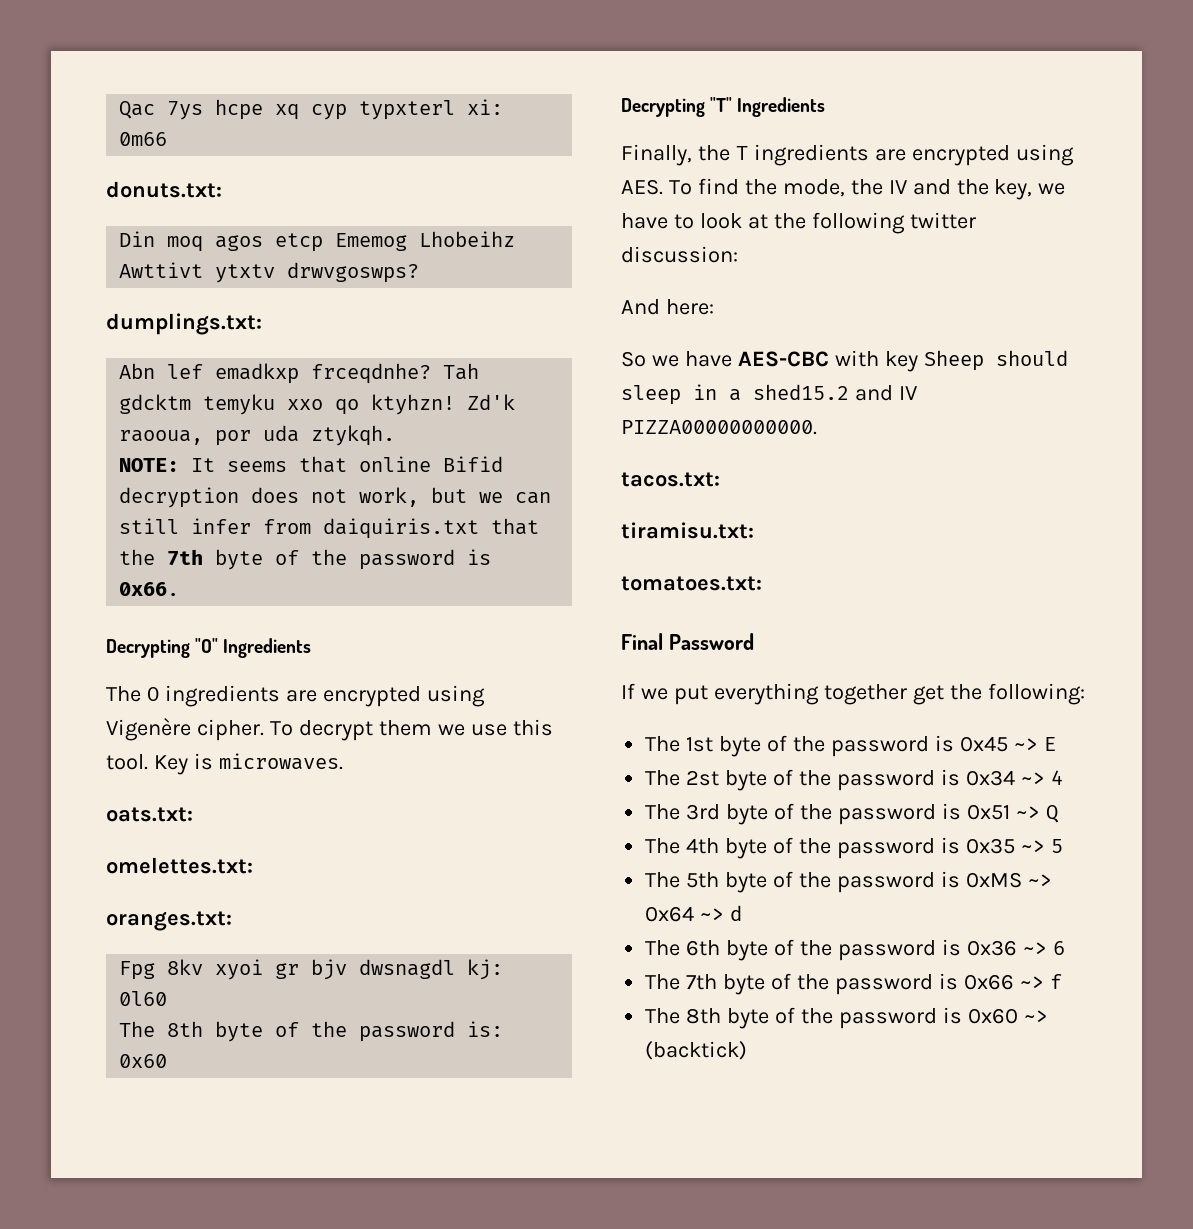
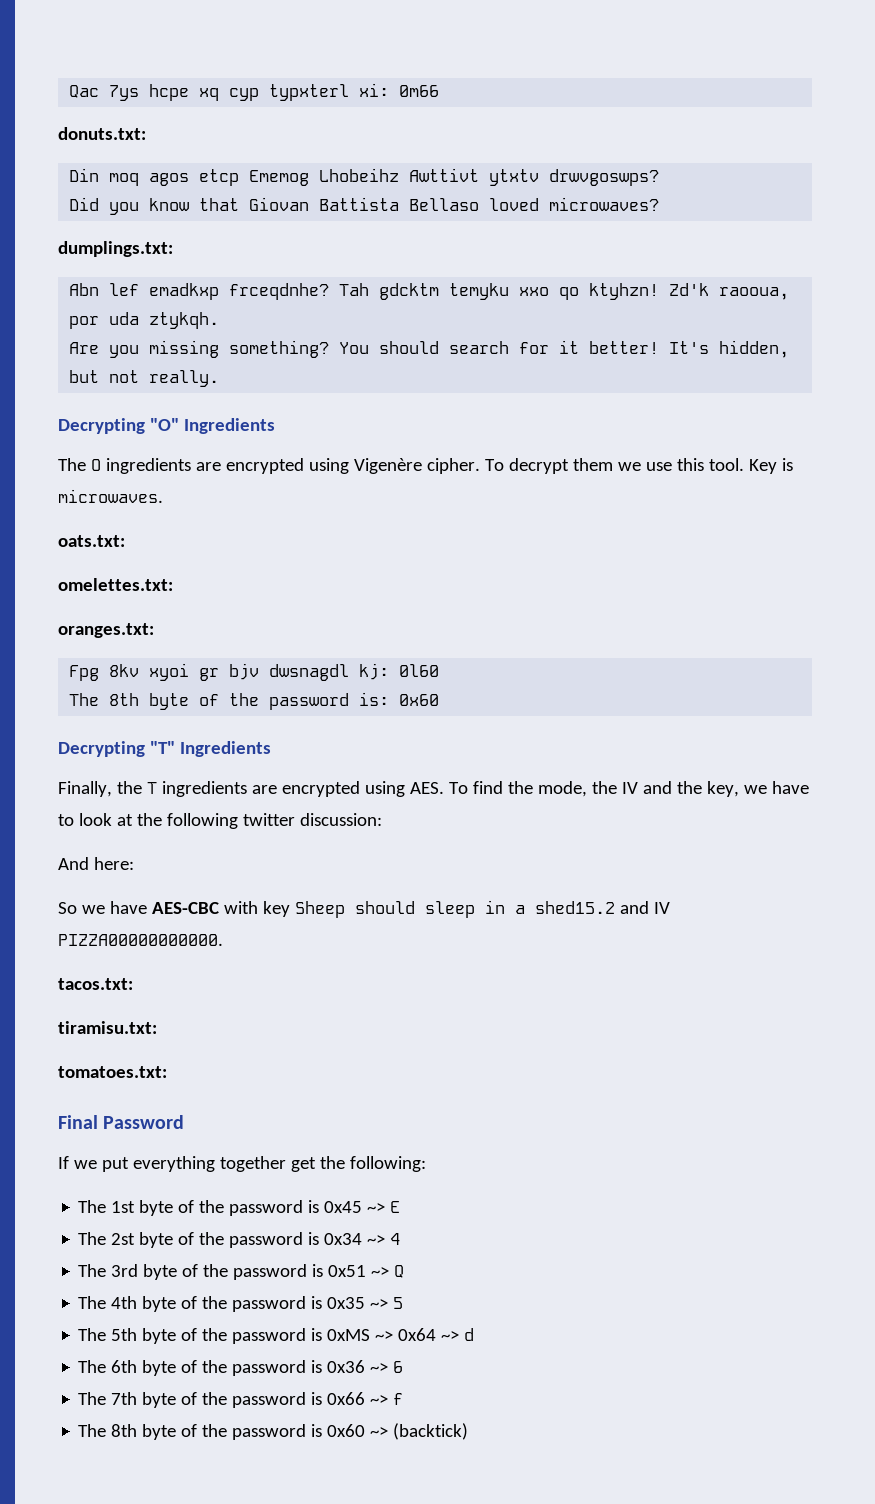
(420, 272) none -> [69,197,660,215] // Did you know that Giovan Battista Bellaso loved microwaves?
[119,456,504,473] [119,487,552,508] [119,518,540,539] [119,549,492,570] [119,582,180,596] NOTE: It seems that online Bifid decryption does not work, but we can still infer from daiquiris.txt that the 7th byte of the password is 0x66. -> [69,340,790,358] [69,370,220,387] Are you missing something? You should search for it better! It's hidden, but not really.

